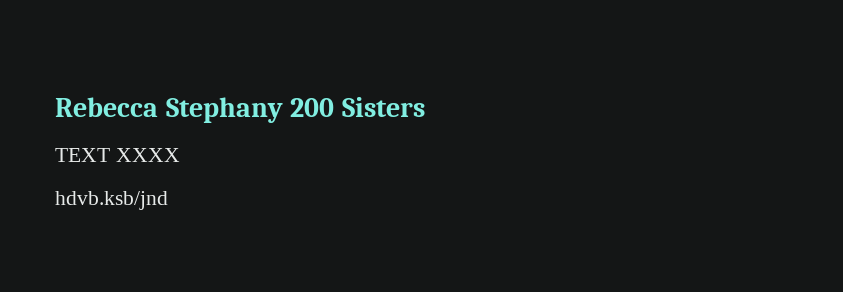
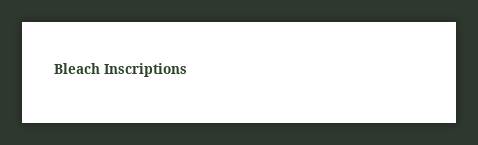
[55,97,425,123] [55,148,180,162] [55,191,168,210] Rebecca Stephany 200 Sisters // TEXT XXXX // hdvb.ksb/jnd -> [54,63,187,77] Bleach Inscriptions

